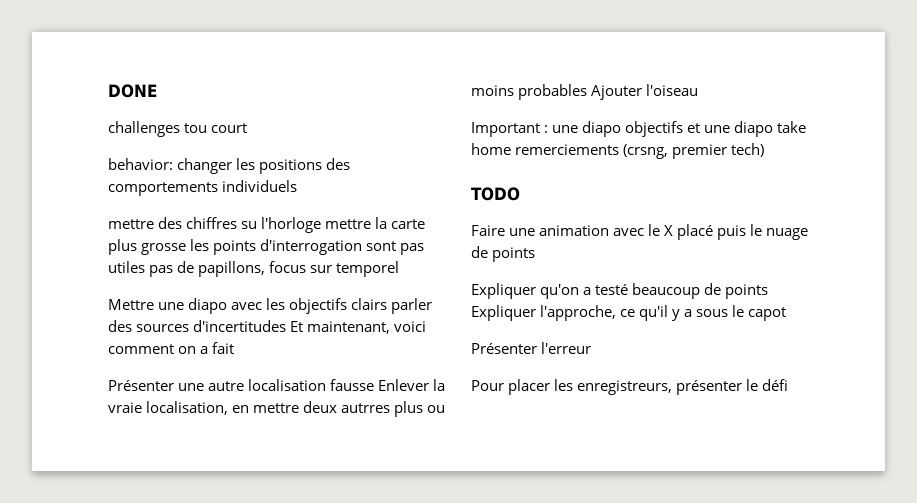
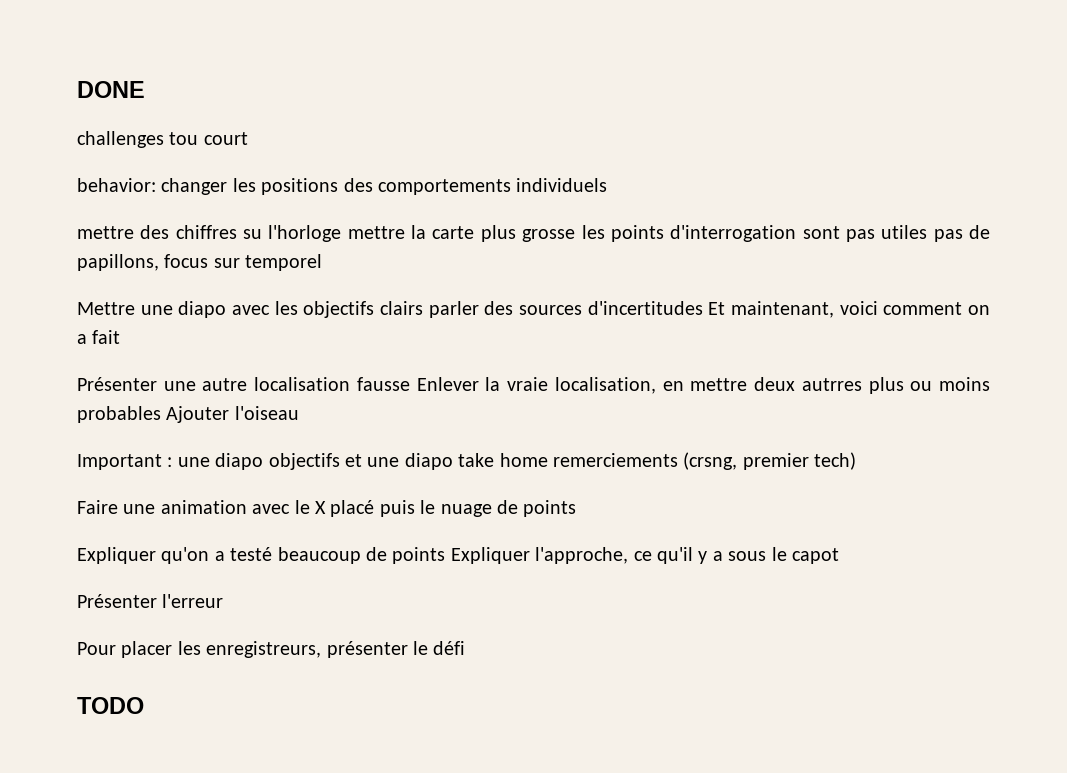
[471,187,520,201] // TODO -> (857, 461) none
(789, 385) none -> [77,697,144,714] // TODO

